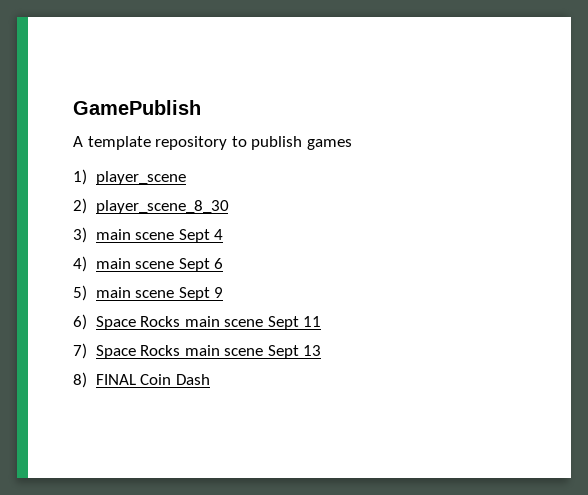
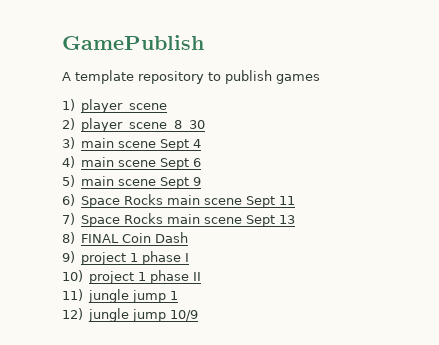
(210, 379) none -> [62,251,190,265] [62,270,202,284] [62,289,179,303] [62,308,199,322] // 9) project 1 phase I // 10) project 1 phase II // 11) jungle jump 1 // 12) jungle jump 10/9

